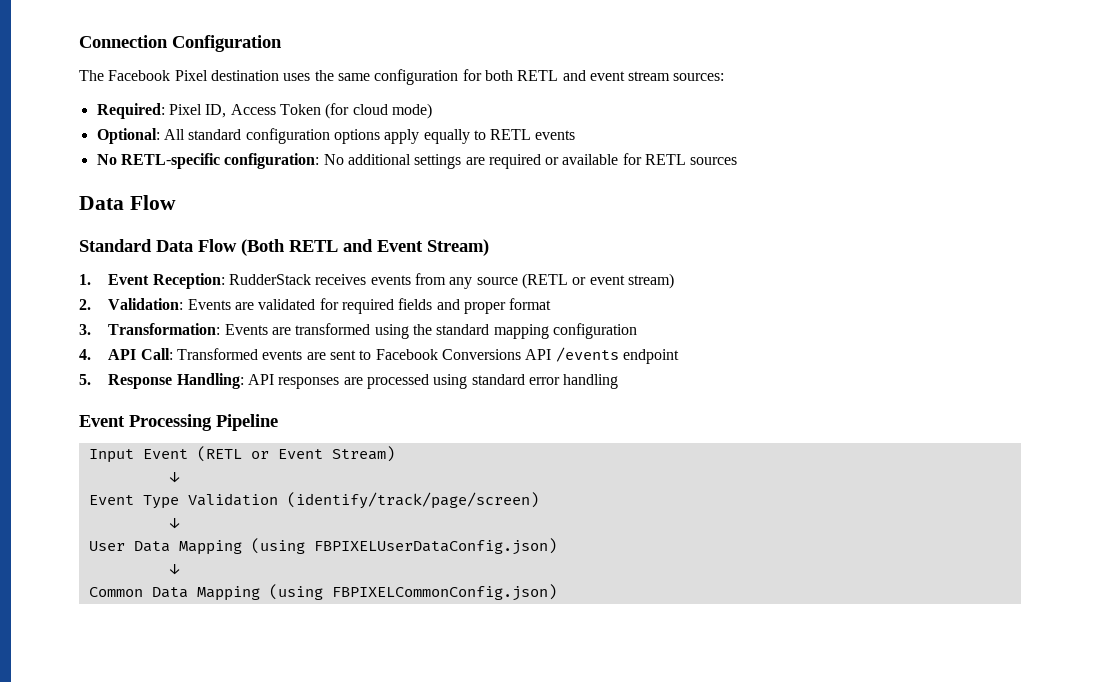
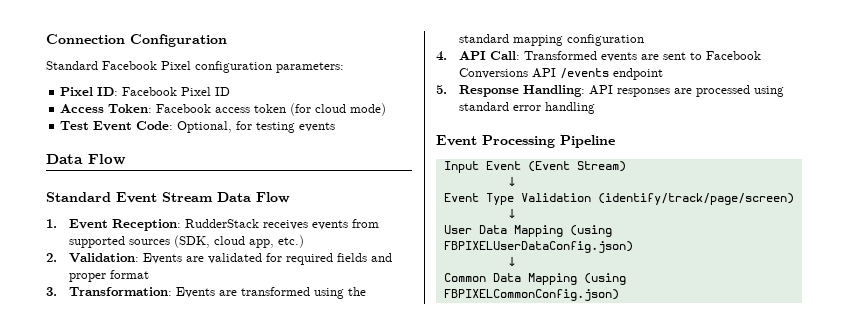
[79,69,725,85] [96,103,432,119] [96,128,576,144] [96,153,738,169] The Facebook Pixel destination uses the same configuration for both RETL and event stream sources: // Required: Pixel ID, Access Token (for cloud mode) // Optional: All standard configuration options apply equally to RETL events // No RETL-specific configuration: No additional settings are required or available for RETL sources -> [46,61,344,73] [60,87,231,96] [60,103,387,116] [60,121,336,133] Standard Facebook Pixel configuration parameters: // Pixel ID: Facebook Pixel ID // Access Token: Facebook access token (for cloud mode) // Test Event Code: Optional, for testing events
[156,239,489,256] Data Flow (Both RETL and Event Stream) -> [116,192,290,203] Event Stream Data Flow
[449,273,674,289] any source (RETL or event stream) -> [69,235,305,248] supported sources (SDK, cloud app, etc.)
[196,446,323,462] (RETL or Event -> [527,161,570,172] (Event

